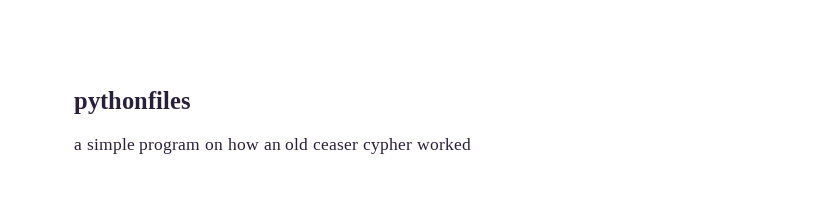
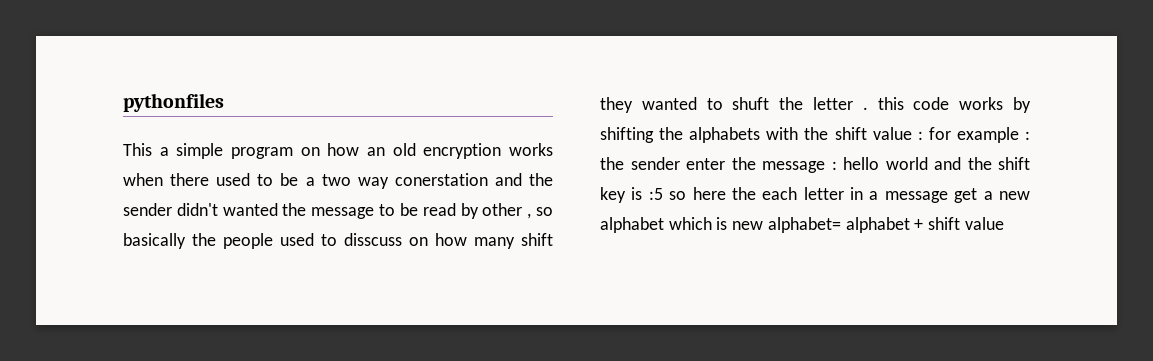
(191, 102) none -> [123,143,152,156] This
[313,138,471,154] ceaser cypher worked -> [423,143,553,159] [123,173,553,189] [123,203,553,219] [123,233,553,249] [600,97,1031,113] [600,127,1030,143] [600,157,1030,173] [600,187,1030,203] [600,217,1004,233] encryption works when there used to be a two way conerstation and the sender didn't wanted the message to be read by other , so basically the people used to disscuss on how many shift they wanted to shuft the letter . this code works by shifting the alphabets with the shift value : for example : the sender enter the message : hello world and the shift key is :5 so here the each letter in a message get a new alphabet which is new alphabet= alphabet + shift value

